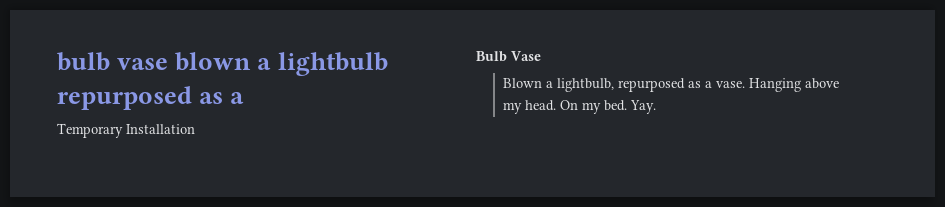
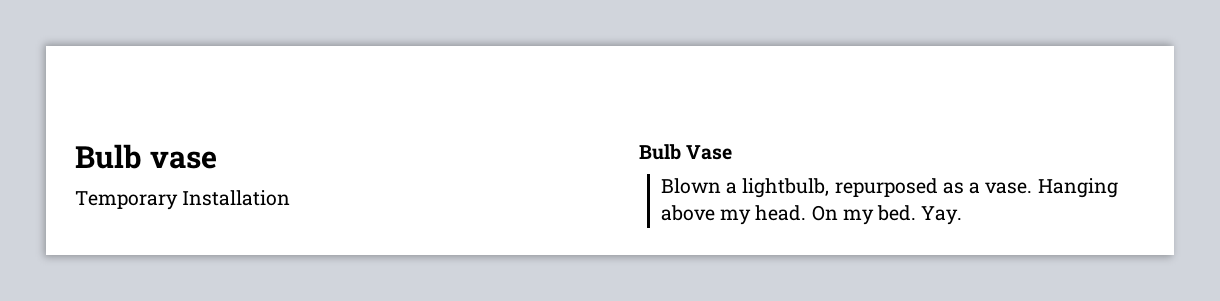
[57,52,110,71] bulb -> [75,144,142,169] Bulb
[175,52,388,76] [57,86,245,110] blown a lightbulb repurposed as a -> (218, 160) none

